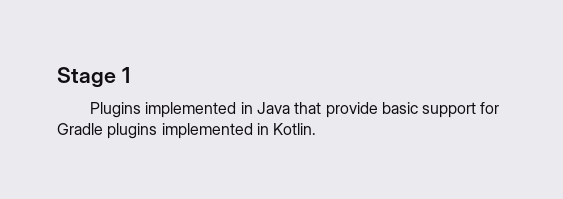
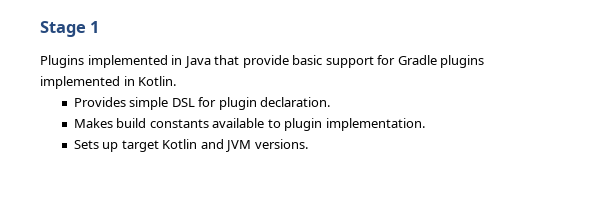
(317, 129) none -> [73,97,331,110] [73,118,425,131] [73,139,308,152] // Provides simple DSL for plugin declaration. // Makes build constants available to plugin implementation. // Sets up target Kotlin and JVM versions.

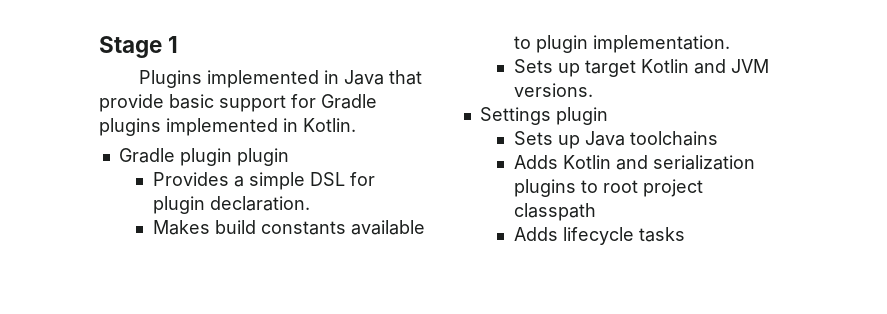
(177, 81) none -> [118,148,289,166] // Gradle plugin plugin
(126, 102) none -> [233,176,244,187] a
(308, 144) none -> [479,107,608,125] [513,131,718,149] [513,155,755,170] [513,179,703,197] [513,203,596,221] [513,227,685,245] // Settings plugin // Sets up Java toolchains // Adds Kotlin and serialization plugins to root project classpath // Adds lifecycle tasks

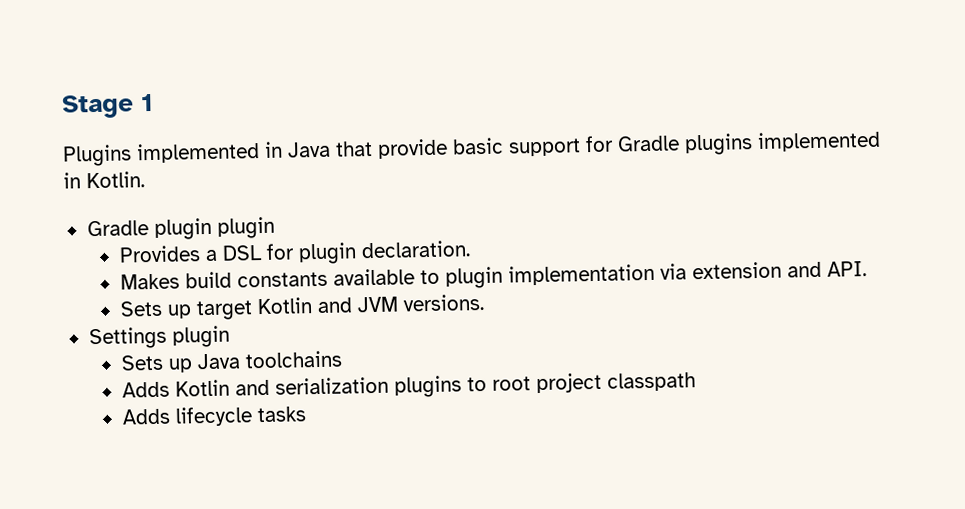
[248,172,305,190] simple -> (218, 255) none
[592,35,730,53] implementation. -> [507,261,867,286] implementation via extension and API.

